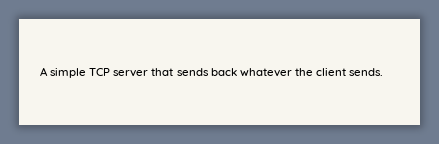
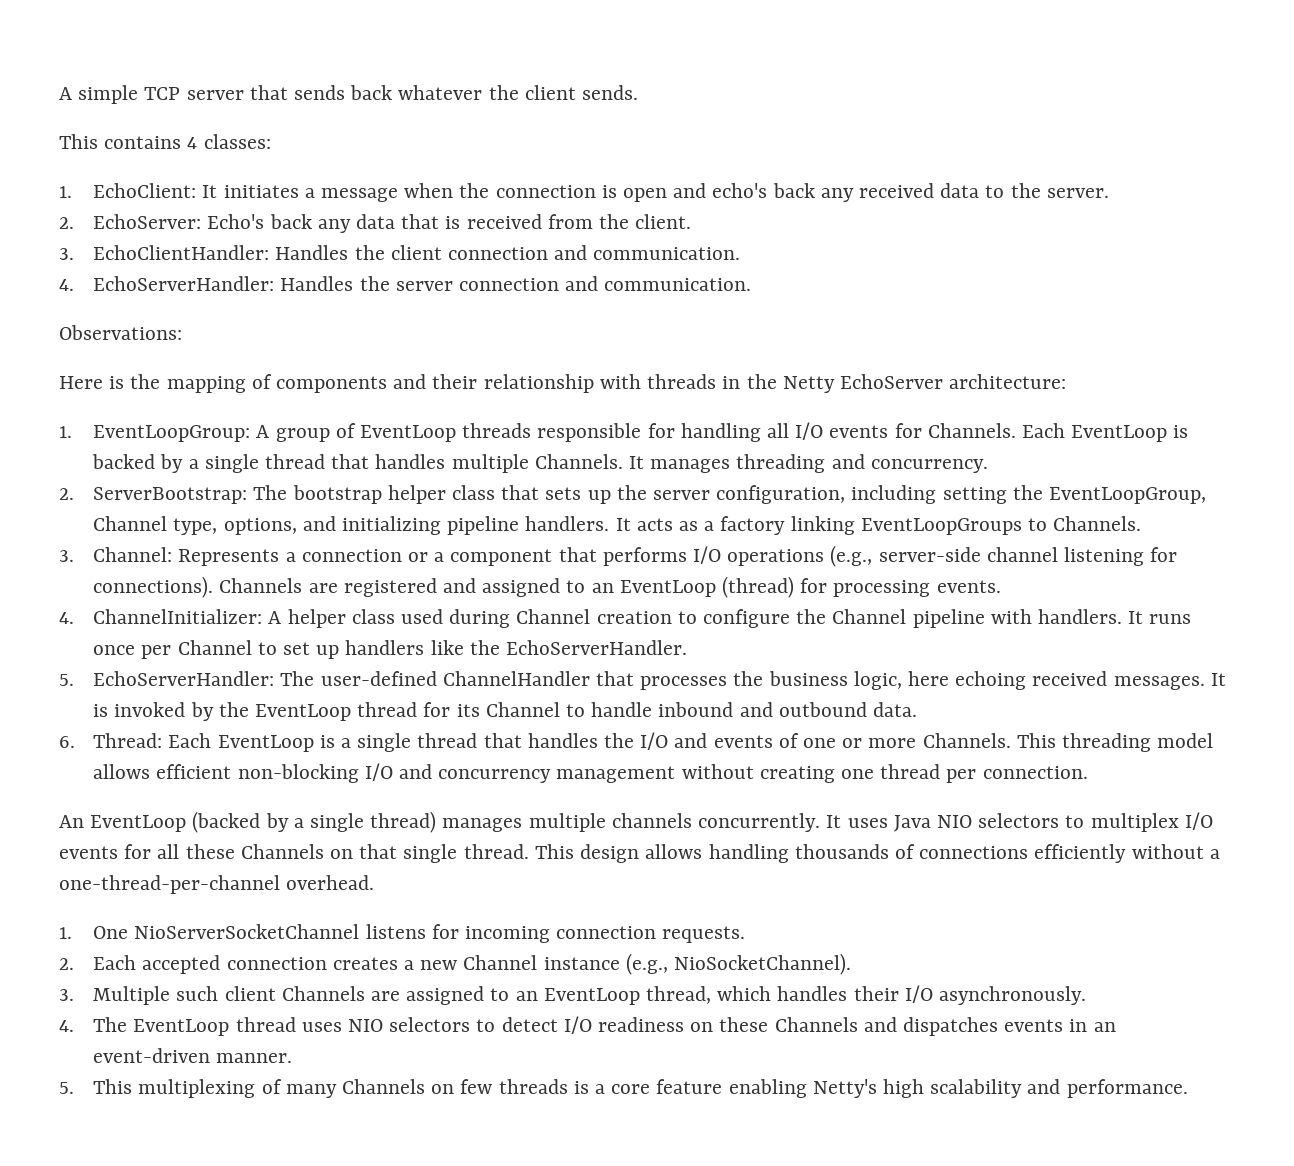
(384, 72) none -> [59,134,271,149] [59,183,1109,202] [59,214,692,233] [59,245,741,260] [59,276,752,291] [59,325,182,340] [59,374,1067,393] [59,422,1189,442] [92,454,988,473] [59,485,1207,504] [93,516,1142,535] [59,545,1178,567] [93,576,1001,598] [59,609,1192,628] [93,640,687,659] [59,671,1226,690] [93,702,918,721] [59,732,1214,752] [93,763,1088,783] [59,811,1213,833] [59,844,1220,863] [59,875,375,894] [59,924,746,943] [59,953,851,975] [59,985,1087,1005] [59,1016,1116,1036] [93,1048,293,1063] [59,1079,1188,1098] // This contains 4 classes: // 1. EchoClient: It initiates a message when the connection is open and echo's back any received data to the server. // 2. EchoServer: Echo's back any data that is received from the client. // 3. EchoClientHandler: Handles the client connection and communication. // 4. EchoServerHandler: Handles the server connection and communication. // Observations: // Here is the mapping of components and their relationship with threads in the Netty EchoServer architecture: // 1. EventLoopGroup: A group of EventLoop threads responsible for handling all I/O events for Channels. Each EventLoop is backed by a single thread that handles multiple Channels. It manages threading and concurrency. // 2. ServerBootstrap: The bootstrap helper class that sets up the server configuration, including setting the EventLoopGroup, Channel type, options, and initializing pipeline handlers. It acts as a factory linking EventLoopGroups to Channels. // 3. Channel: Represents a connection or a component that performs I/O operations (e.g., server-side channel listening for connections). Channels are registered and assigned to an EventLoop (thread) for processing events. // 4. ChannelInitializer: A helper class used during Channel creation to configure the Channel pipeline with handlers. It runs once per Channel to set up handlers like the EchoServerHandler. // 5. EchoServerHandler: The user-defined ChannelHandler that processes the business logic, here echoing received messages. It is invoked by the EventLoop thread for its Channel to handle inbound and outbound data. // 6. Thread: Each EventLoop is a single thread that handles the I/O and events of one or more Channels. This threading model allows efficient non-blocking I/O and concurrency management without creating one thread per connection. // An EventLoop (backed by a single thread) manages multiple channels concurrently. It uses Java NIO selectors to multiplex I/O events for all these Channels on that single thread. This design allows handling thousands of connections efficiently without a one-thread-per-channel overhead. // 1. One NioServerSocketChannel listens for incoming connection requests. // 2. Each accepted connection creates a new Channel instance (e.g., NioSocketChannel). // 3. Multiple such client Channels are assigned to an EventLoop thread, which handles their I/O asynchronously. // 4. The EventLoop thread uses NIO selectors to detect I/O readiness on these Channels and dispatches events in an event-driven manner. // 5. This multiplexing of many Channels on few threads is a core feature enabling Netty's high scalability and performance.

